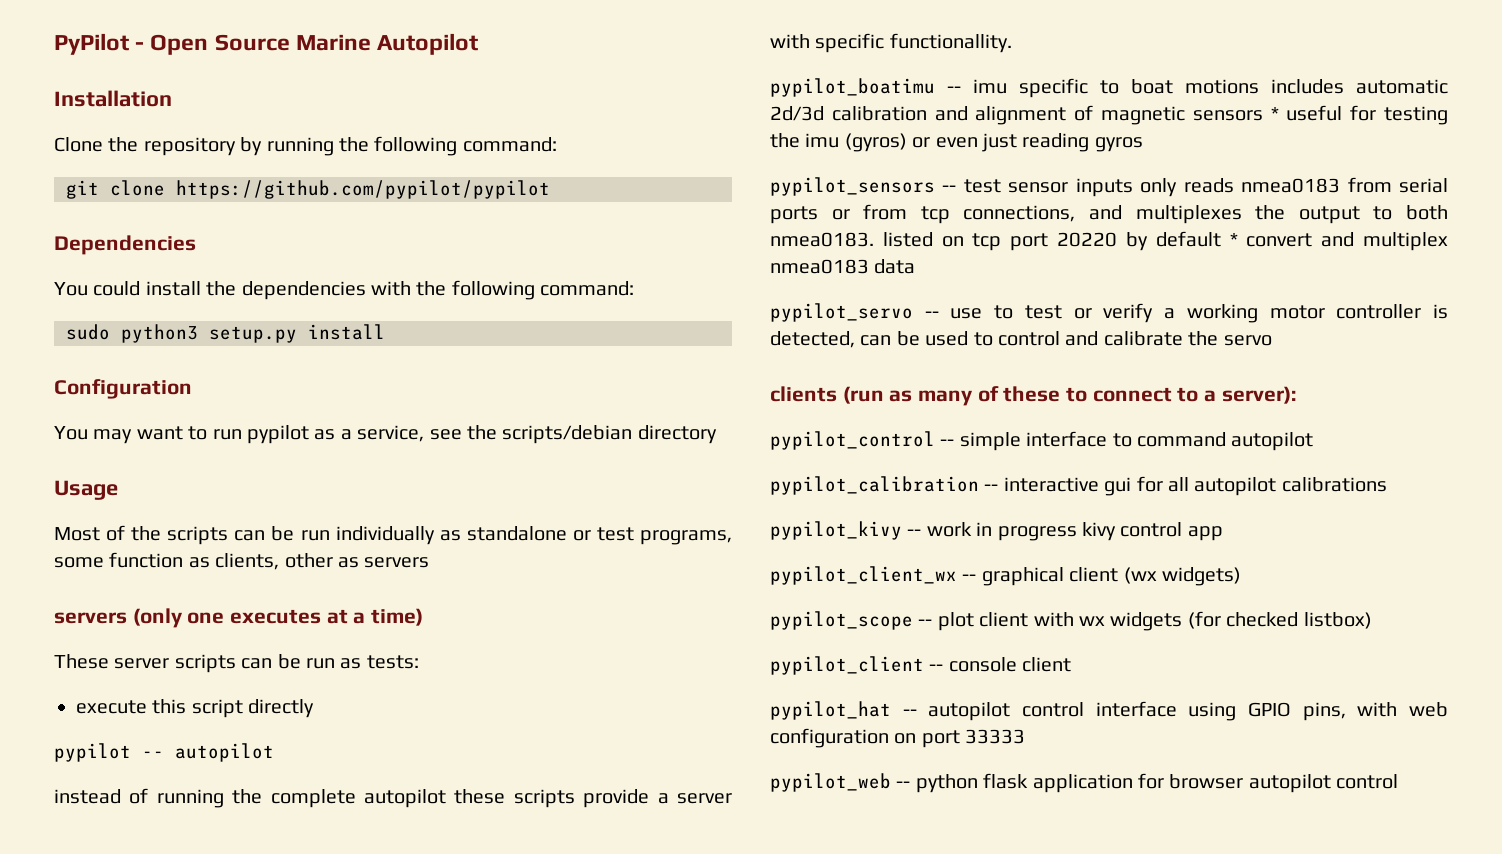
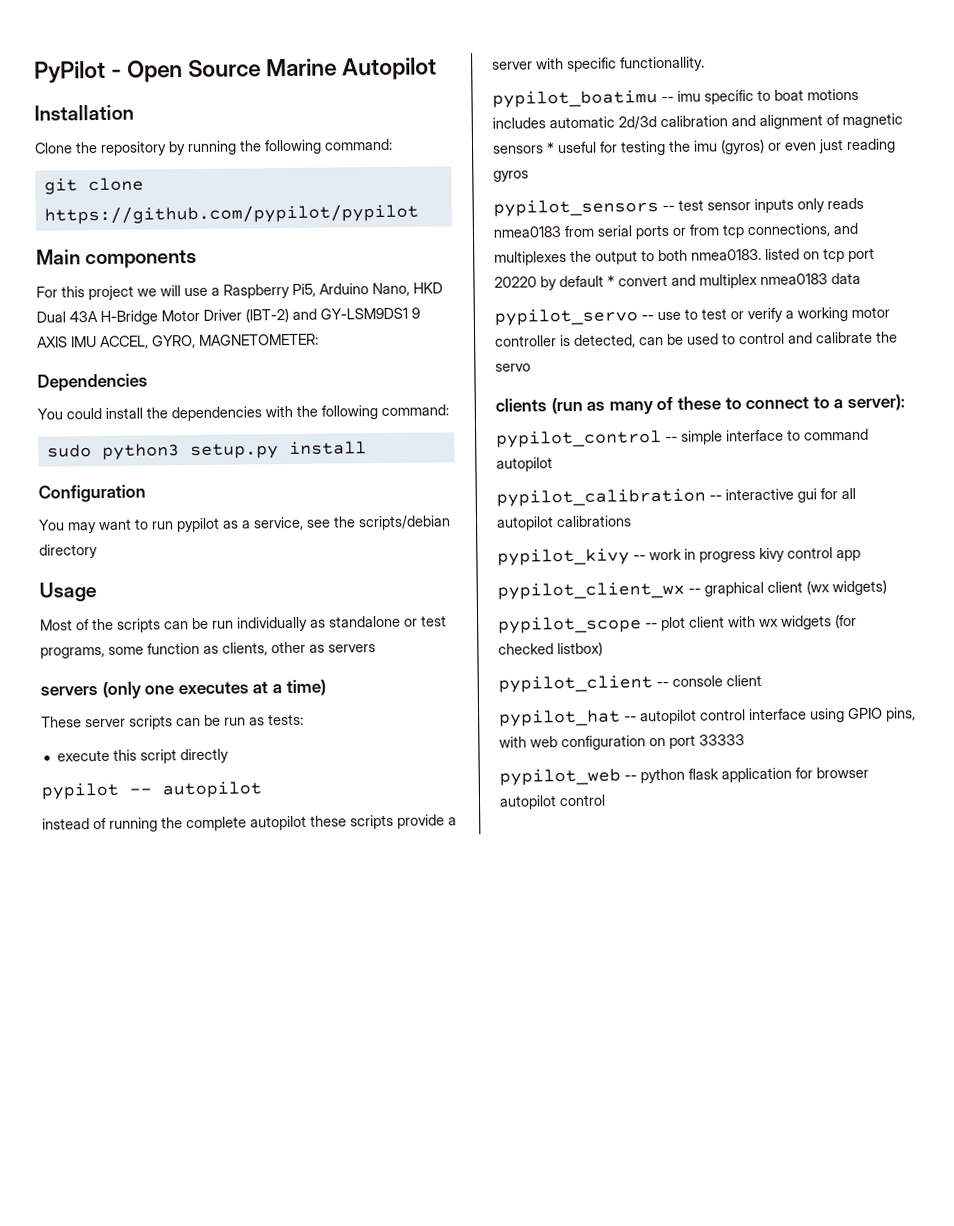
(550, 189) none -> [36,249,198,269] [36,282,443,301] [36,307,420,325] [37,333,319,349] // Main components // For this project we will use a Raspberry Pi5, Arduino Nano, HKD Dual 43A H-Bridge Motor Driver (IBT-2) and GY-LSM9DS1 9 AXIS IMU ACCEL, GYRO, MAGNETOMETER:

